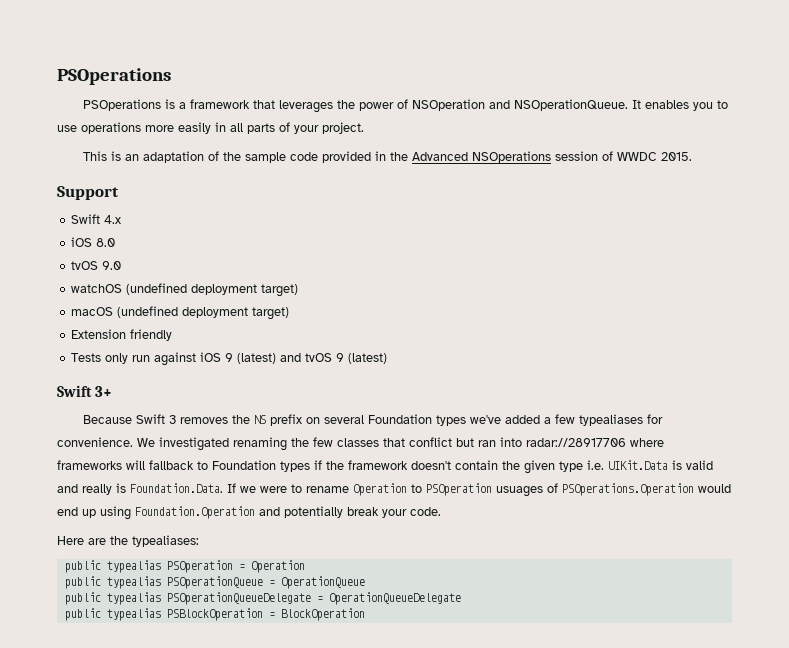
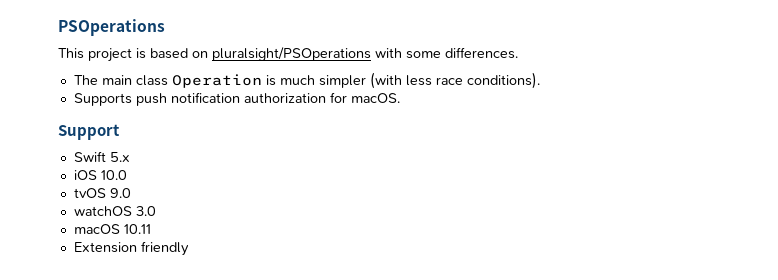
[83,99,729,113] [57,122,364,134] [83,151,693,163] PSOperations is a framework that leverages the power of NSOperation and NSOperationQueue. It enables you to use operations more easily in all parts of your project. // This is an adaptation of the sample code provided in the Advanced NSOperations session of WWDC 2015. -> [58,47,518,62] [73,72,540,89] [73,92,400,106] This project is based on pluralsight/PSOperations with some differences. // The main class Operation is much simpler (with less race conditions). // Supports push notification authorization for macOS.
[104,215,122,224] [71,237,116,247] 4.x // iOS 8.0 -> [109,152,130,162] [73,170,127,180] 5.x // iOS 10.0
[126,283,299,297] [71,306,290,320] [71,329,173,341] [71,352,388,366] [57,385,112,397] [83,414,664,426] [57,437,664,451] [57,460,713,474] [57,483,731,497] [57,506,441,520] [57,535,199,547] [64,560,305,573] [64,576,365,589] [64,592,461,605] [64,608,365,621] (undefined deployment target) // macOS (undefined deployment target) // Extension friendly // Tests only run against iOS 9 (latest) and tvOS 9 (latest) // Swift 3+ // Because Swift 3 removes the NS prefix on several Foundation types we've added a few typealiases for convenience. We investigated renaming the few classes that conflict but ran into radar://28917706 where frameworks will fallback to Foundation types if the framework doesn't contain the given type i.e. UIKit.Data is valid and really is Foundation.Data. If we were to rename Operation to PSOperation usuages of PSOperations.Operation would end up using Foundation.Operation and potentially break your code. // Here are the typealiases: // public typealias PSOperation = Operation // public typealias PSOperationQueue = OperationQueue // public typealias PSOperationQueueDelegate = OperationQueueDelegate // public typealias PSBlockOperation = BlockOperation -> [135,206,156,216] [73,224,151,234] [73,241,189,256] 3.0 // macOS 10.11 // Extension friendly

